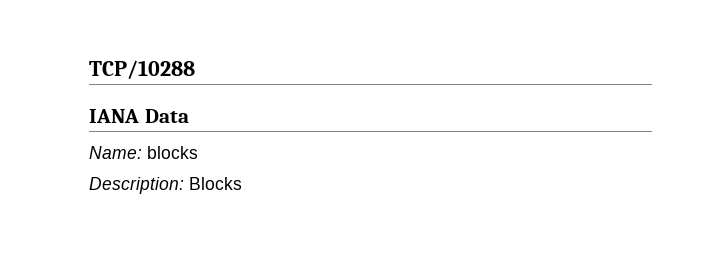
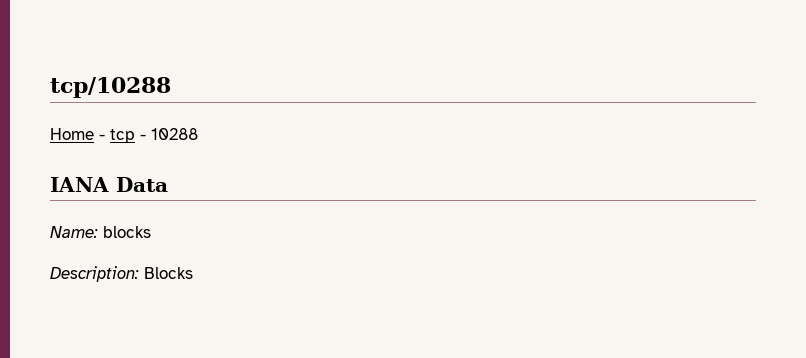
[89,60,195,80] TCP/10288 -> [50,77,171,98] [50,128,198,143] tcp/10288 // Home - tcp - 10288

